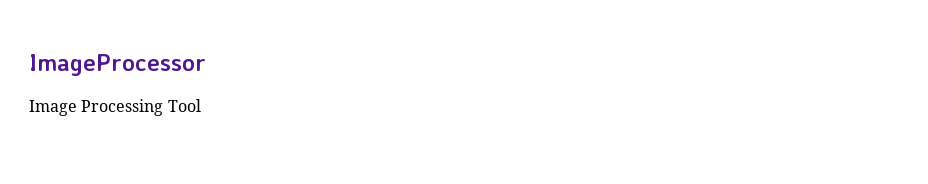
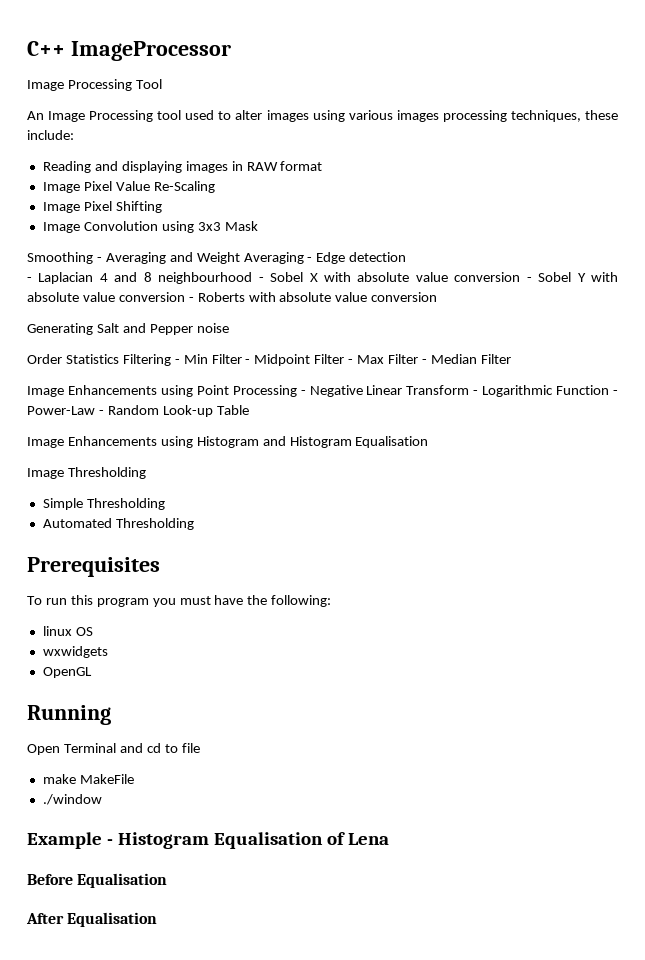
(29, 65) none -> [27,41,65,56] C++
(201, 105) none -> [27,110,618,122] [27,130,74,140] [42,161,323,173] [42,181,215,193] [42,201,162,213] [42,221,258,233] [27,252,407,264] [27,272,618,284] [27,292,438,302] [27,323,229,335] [27,354,511,366] [27,385,618,397] [27,405,249,417] [27,436,429,448] [27,467,146,479] [42,498,165,510] [42,518,194,530] [27,557,160,577] [27,595,332,607] [42,626,93,636] [42,646,108,658] [42,667,92,678] [27,705,111,725] [27,743,200,755] [42,774,134,784] [42,794,102,805] [27,832,389,849] [27,873,168,888] [26,912,158,927] // An Image Processing tool used to alter images using various images processing techniques, these include: // Reading and displaying images in RAW format // Image Pixel Value Re-Scaling // Image Pixel Shifting // Image Convolution using 3x3 Mask // Smoothing - Averaging and Weight Averaging - Edge detection // - Laplacian 4 and 8 neighbourhood - Sobel X with absolute value conversion - Sobel Y with absolute value conversion - Roberts with absolute value conversion // Generating Salt and Pepper noise // Order Statistics Filtering - Min Filter - Midpoint Filter - Max Filter - Median Filter // Image Enhancements using Point Processing - Negative Linear Transform - Logarithmic Function - Power-Law - Random Look-up Table // Image Enhancements using Histogram and Histogram Equalisation // Image Thresholding // Simple Thresholding // Automated Thresholding // Prerequisites // To run this program you must have the following: // linux OS // wxwidgets // OpenGL // Running // Open Terminal and cd to file // make MakeFile // ./window // Example - Histogram Equalisation of Lena // Before Equalisation // After Equalisation

